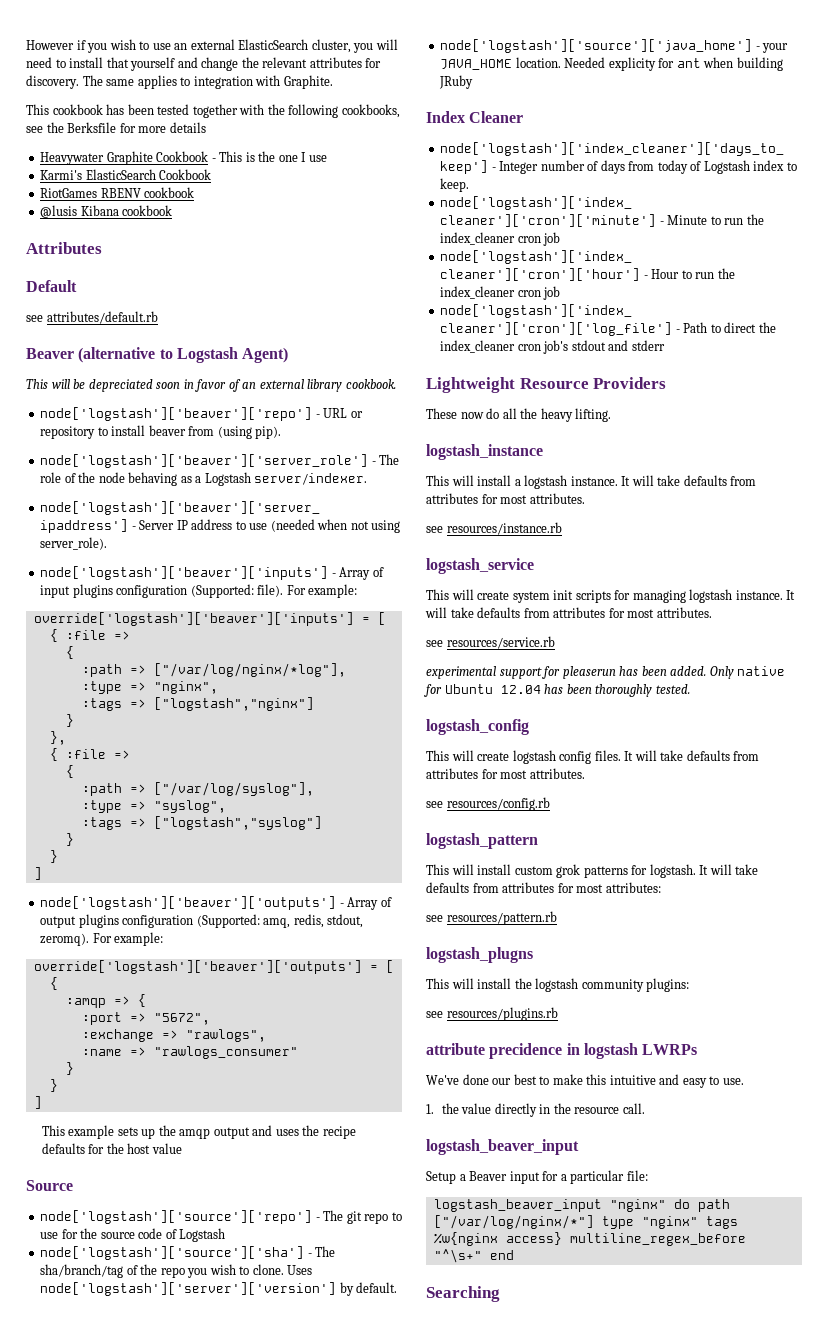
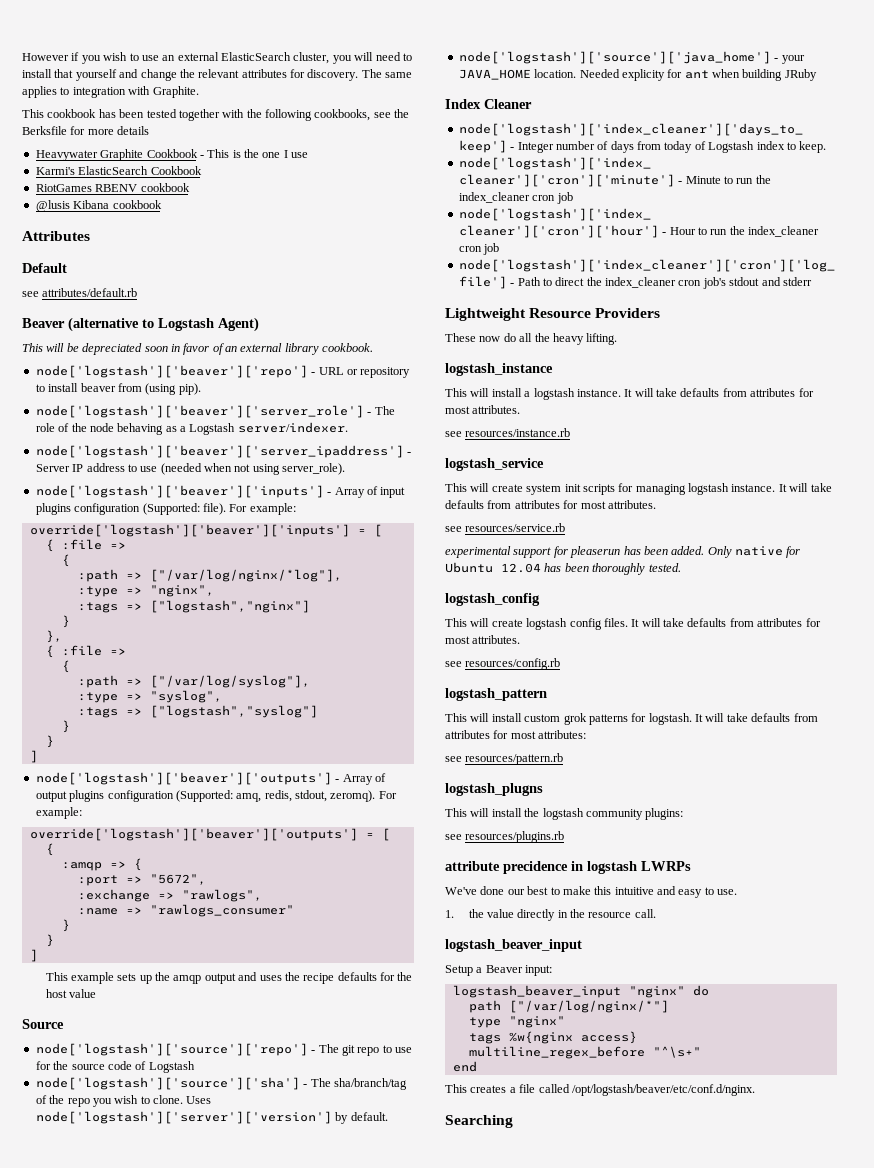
[509,1170,648,1184] input for a particular file: -> [525,965,553,976] input:
(690, 1204) none -> (709, 990) //
(594, 1222) none -> (669, 1006) //
(698, 1222) none -> (565, 1022) //
(562, 1238) none -> (637, 1037) //
(482, 1256) none -> (701, 1052) //
(514, 1255) none -> [445,1084,755,1096] // This creates a file called /opt/logstash/beaver/etc/conf.d/nginx.

